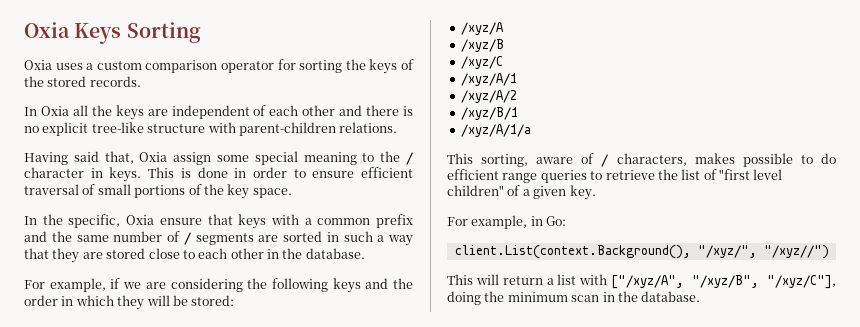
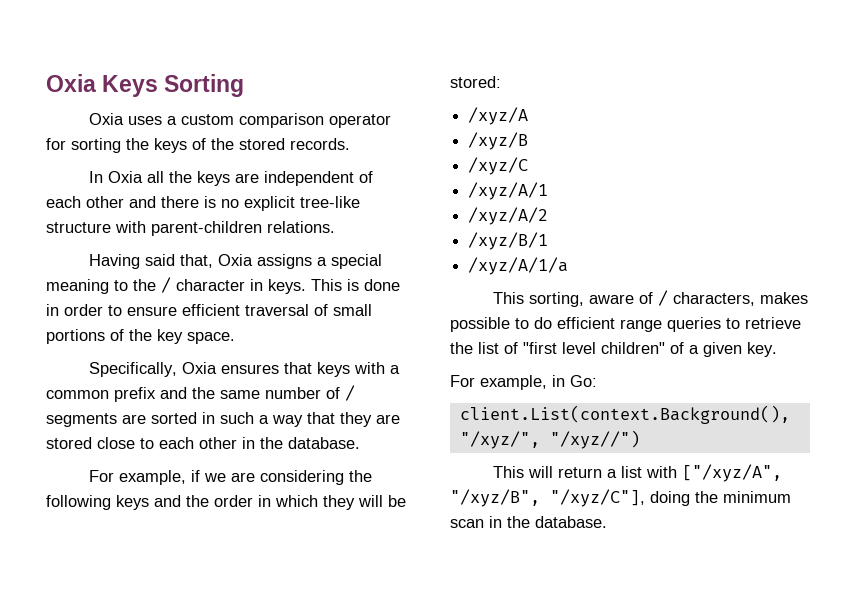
[173,152,249,165] assign some -> [256,254,327,269] assigns a
[24,214,202,228] In the specific, Oxia ensure -> [88,362,279,377] Specifically, Oxia ensures

